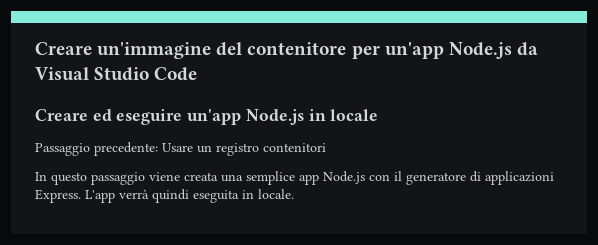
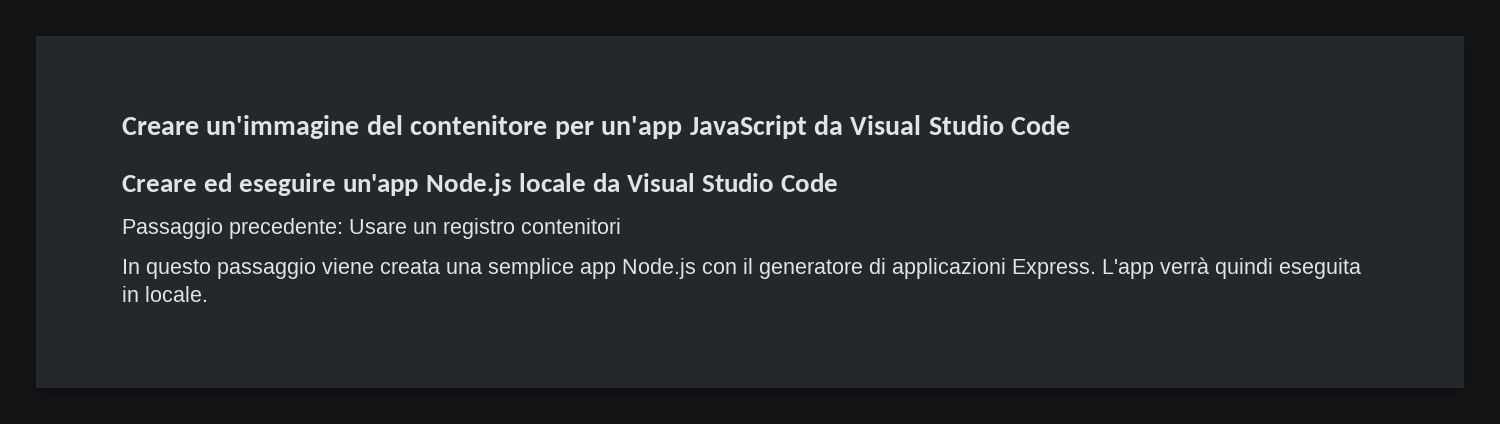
[448,42,512,59] Node.js -> [689,115,807,139] JavaScript
[308,109,326,121] in -> (512, 184) none
(379, 115) none -> [592,173,839,192] da Visual Studio Code

